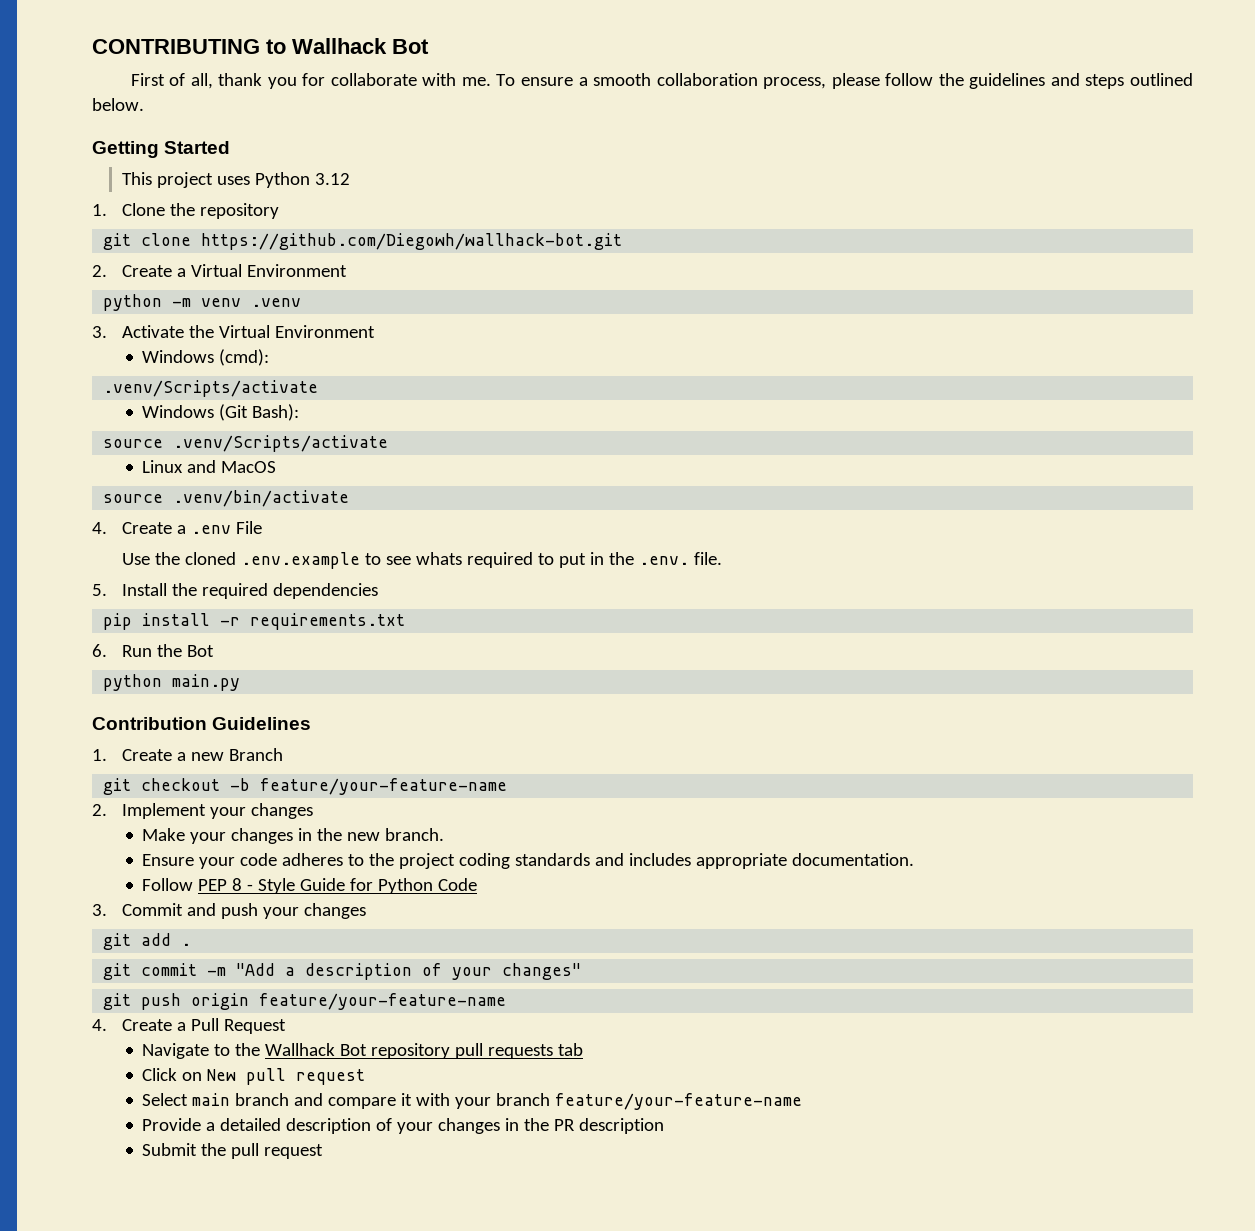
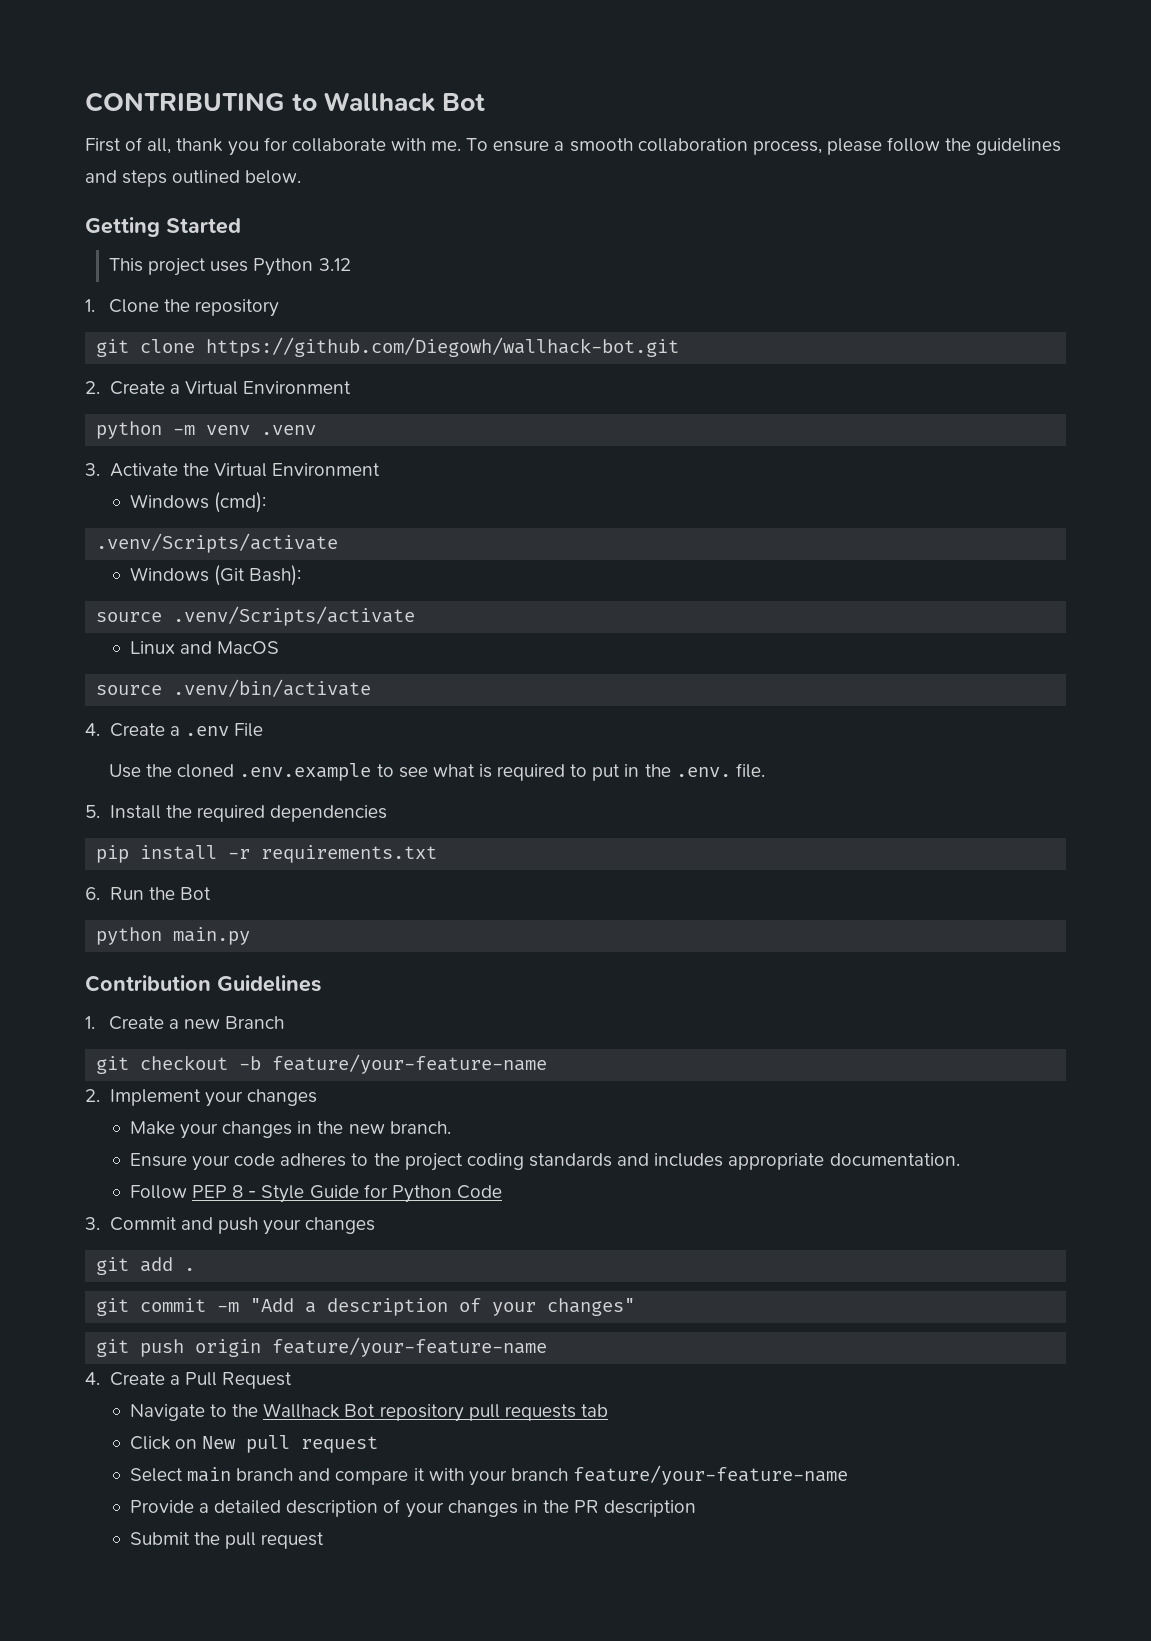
[415,552,462,565] whats -> [432,764,492,778] what is

